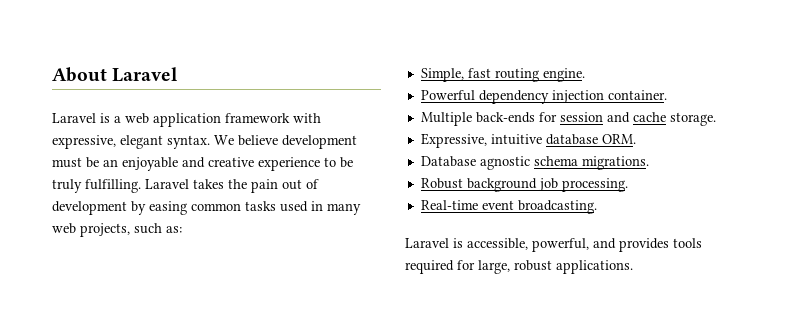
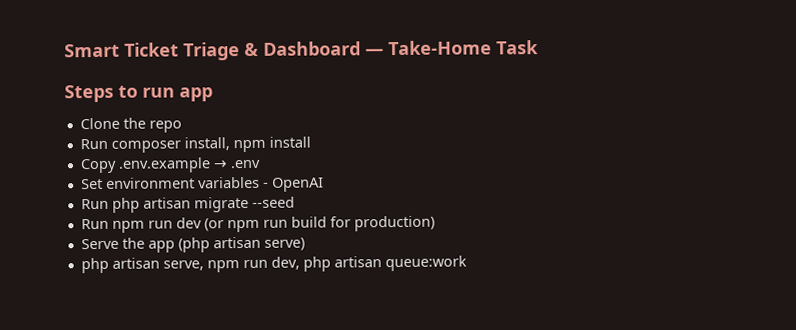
[52,67,179,82] [52,113,321,127] [52,135,357,149] [52,157,353,171] [52,179,319,193] [52,201,361,215] [52,223,182,237] [420,68,585,82] [420,90,667,104] [420,112,716,126] [420,133,636,148] [420,156,649,170] [420,178,628,192] [420,200,597,214] [405,238,702,252] [405,260,633,274] About Laravel // Laravel is a web application framework with expressive, elegant syntax. We believe development must be an enjoyable and creative experience to be truly fulfilling. Laravel takes the pain out of development by easing common tasks used in many web projects, such as: // Simple, fast routing engine. // Powerful dependency injection container. // Multiple back-ends for session and cache storage. // Expressive, intuitive database ORM. // Database agnostic schema migrations. // Robust background job processing. // Real-time event broadcasting. // Laravel is accessible, powerful, and provides tools required for large, robust applications. -> [64,40,539,61] [64,84,213,103] [79,117,182,133] [79,136,311,153] [79,157,261,174] [80,176,324,192] [80,196,295,213] [80,215,435,233] [80,236,305,253] [80,255,467,274] Smart Ticket Triage & Dashboard — Take-Home Task // Steps to run app // Clone the repo // Run composer install, npm install // Copy .env.example → .env // Set environment variables - OpenAI // Run php artisan migrate --seed // Run npm run dev (or npm run build for production) // Serve the app (php artisan serve) // php artisan serve, npm run dev, php artisan queue:work

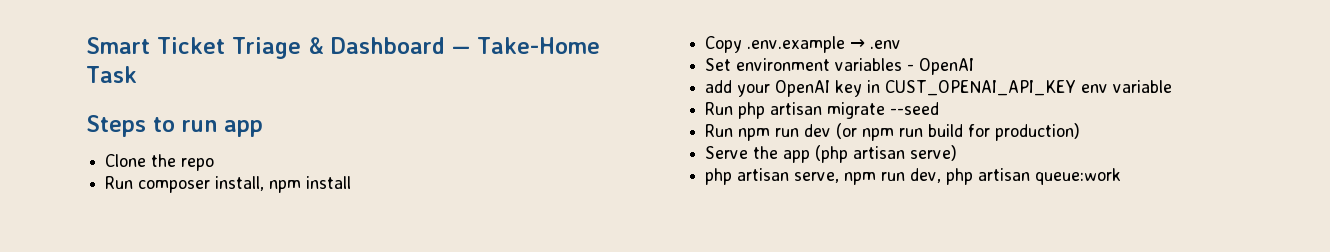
(324, 184) none -> [705,80,1173,97] // add your OpenAI key in CUST_OPENAI_API_KEY env variable

